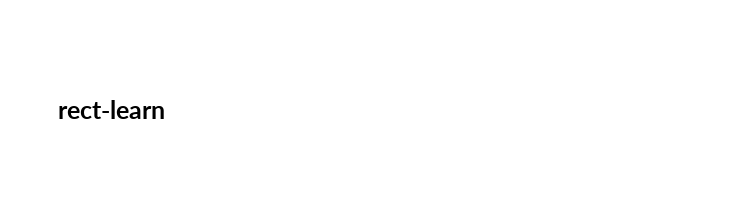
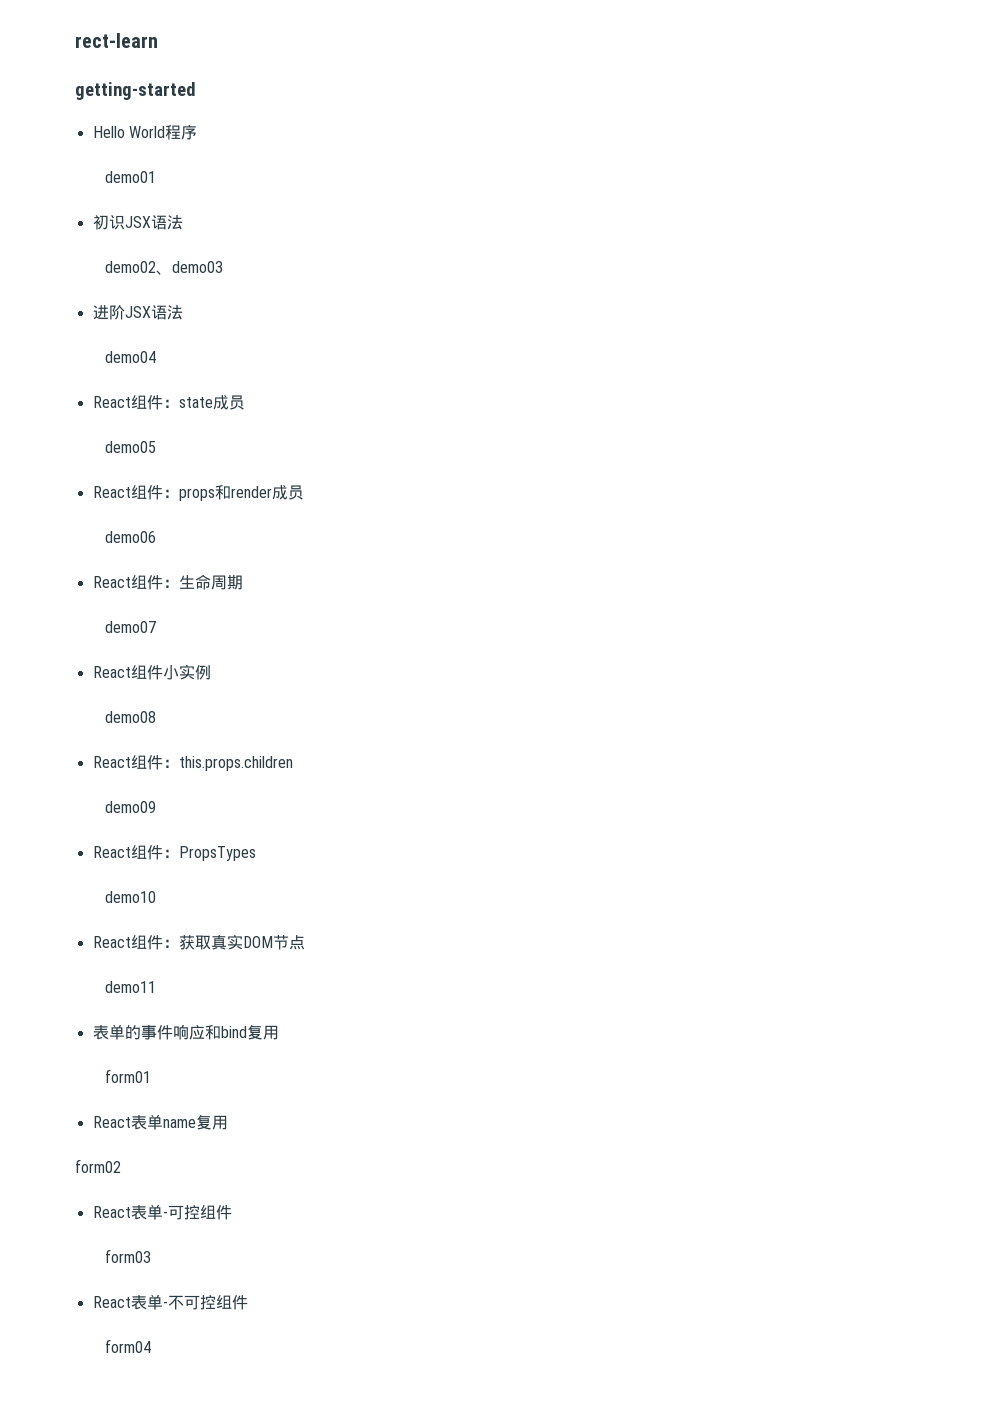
(165, 109) none -> [75,82,196,100] [92,125,197,140] [104,171,156,183] [92,215,183,230] [104,261,223,275] [92,305,183,320] [104,351,156,363] [92,395,245,410] [104,441,156,453] [92,485,304,501] [104,531,156,543] [92,574,243,590] [104,621,156,633] [92,664,211,680] [104,711,156,723] [92,755,293,771] [104,801,156,813] [92,845,256,861] [104,891,156,903] [92,934,305,950] [104,981,156,993] [92,1024,279,1040] [104,1069,151,1083] [92,1114,228,1130] [75,1159,121,1173] [92,1204,232,1220] [104,1249,151,1263] [92,1294,248,1310] [104,1339,151,1353] // getting-started // Hello World程序 // demo01 // 初识JSX语法 // demo02、demo03 // 进阶JSX语法 // demo04 // React组件：state成员 // demo05 // React组件：props和render成员 // demo06 // React组件：生命周期 // demo07 // React组件小实例 // demo08 // React组件：this.props.children // demo09 // React组件：PropsTypes // demo10 // React组件：获取真实DOM节点 // demo11 // 表单的事件响应和bind复用 // form01 // React表单name复用 // form02 // React表单-可控组件 // form03 // React表单-不可控组件 // form04

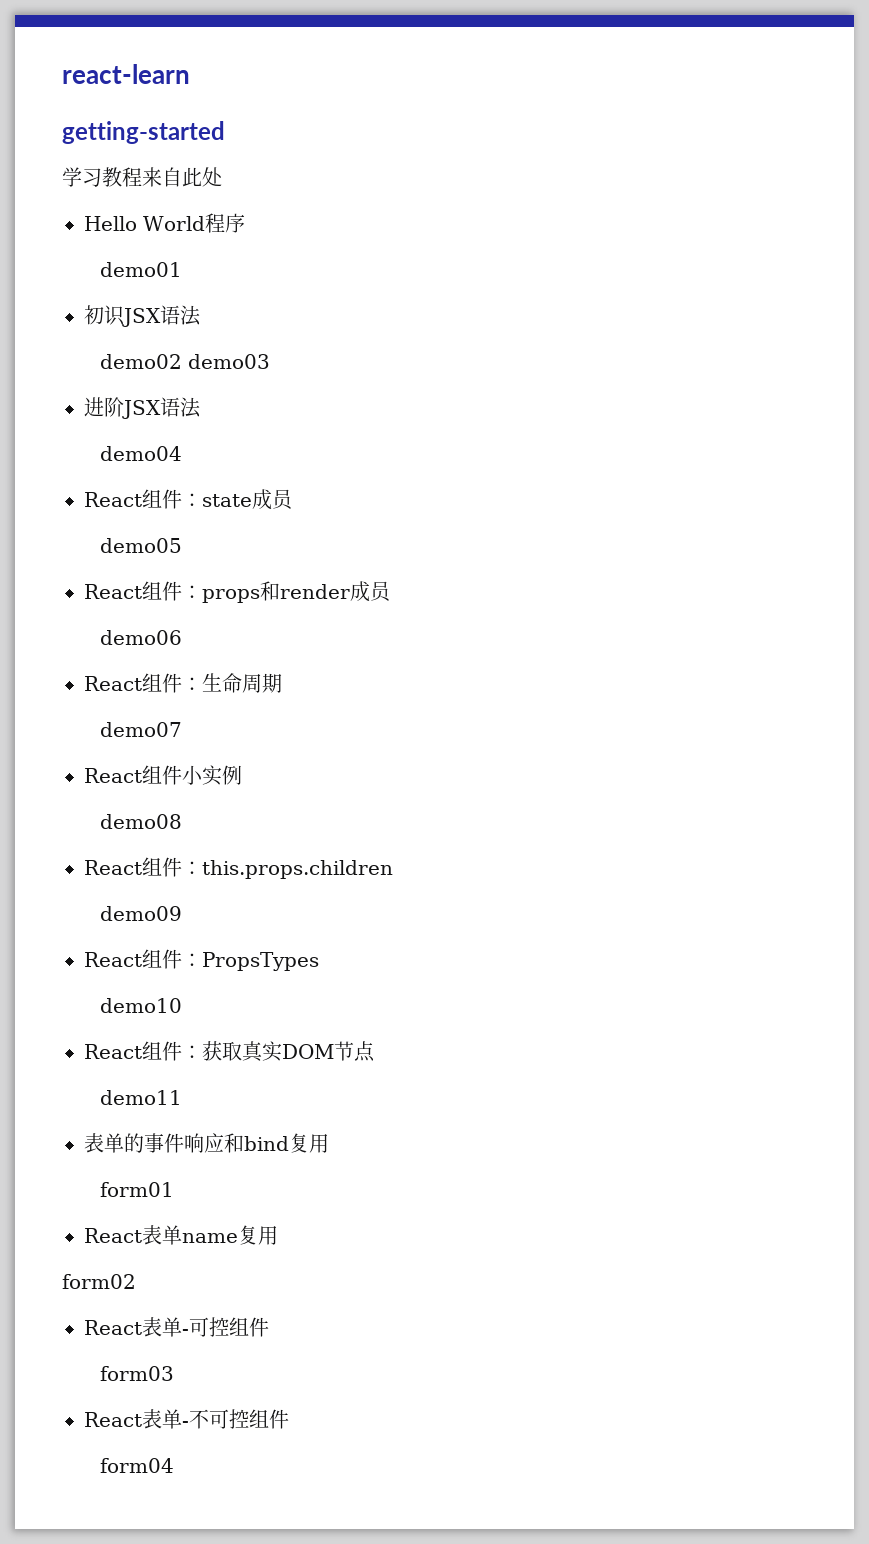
[75,33,158,48] rect-learn -> [62,64,190,84] react-learn
(196, 91) none -> [62,167,222,187] // 学习教程来自此处
[155,270,172,275] 、 -> (183, 361) none

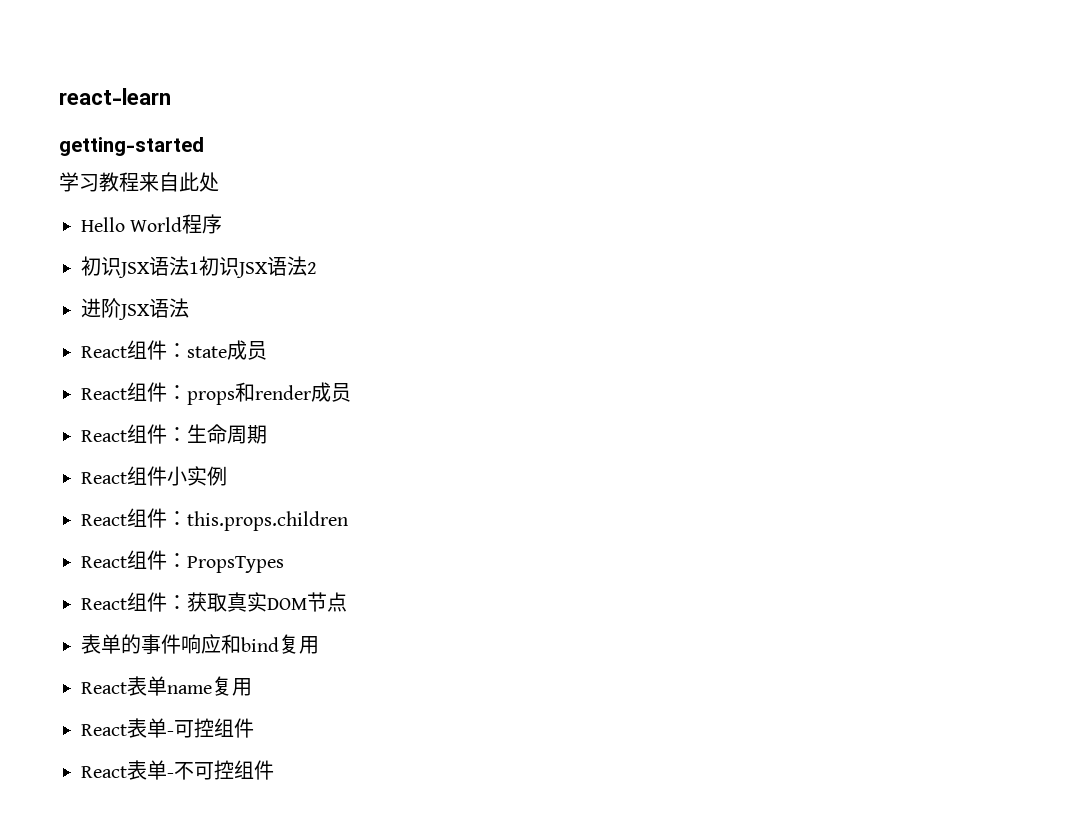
[100,262,183,277] [84,305,201,327] [100,354,271,369] // demo01 // 初识JSX语法 // demo02 demo03 -> [81,256,317,278] // 初识JSX语法1初识JSX语法2
[100,446,183,461] // demo04 -> (189, 308) none
[100,538,183,553] // demo05 -> (267, 350) none
[100,630,183,645] // demo06 -> (351, 392) none
[100,722,183,737] // demo07 -> (267, 434) none
[100,814,183,829] // demo08 -> (227, 476) none
[100,906,183,921] // demo09 -> (348, 521) none
[100,998,183,1013] // demo10 -> (284, 564) none
[100,1090,183,1105] // demo11 -> (347, 602) none
[100,1182,175,1197] // form01 -> (319, 645) none
[62,1274,136,1289] // form02 -> (252, 687) none
[100,1366,175,1381] // form03 -> (254, 728) none
[100,1458,175,1473] // form04 -> (274, 770) none

